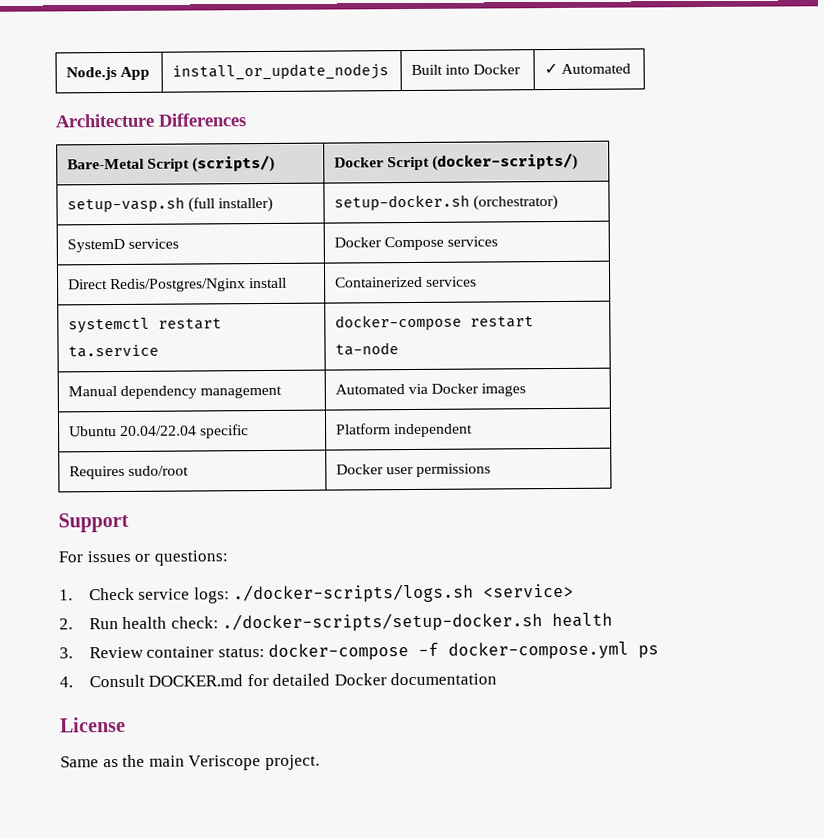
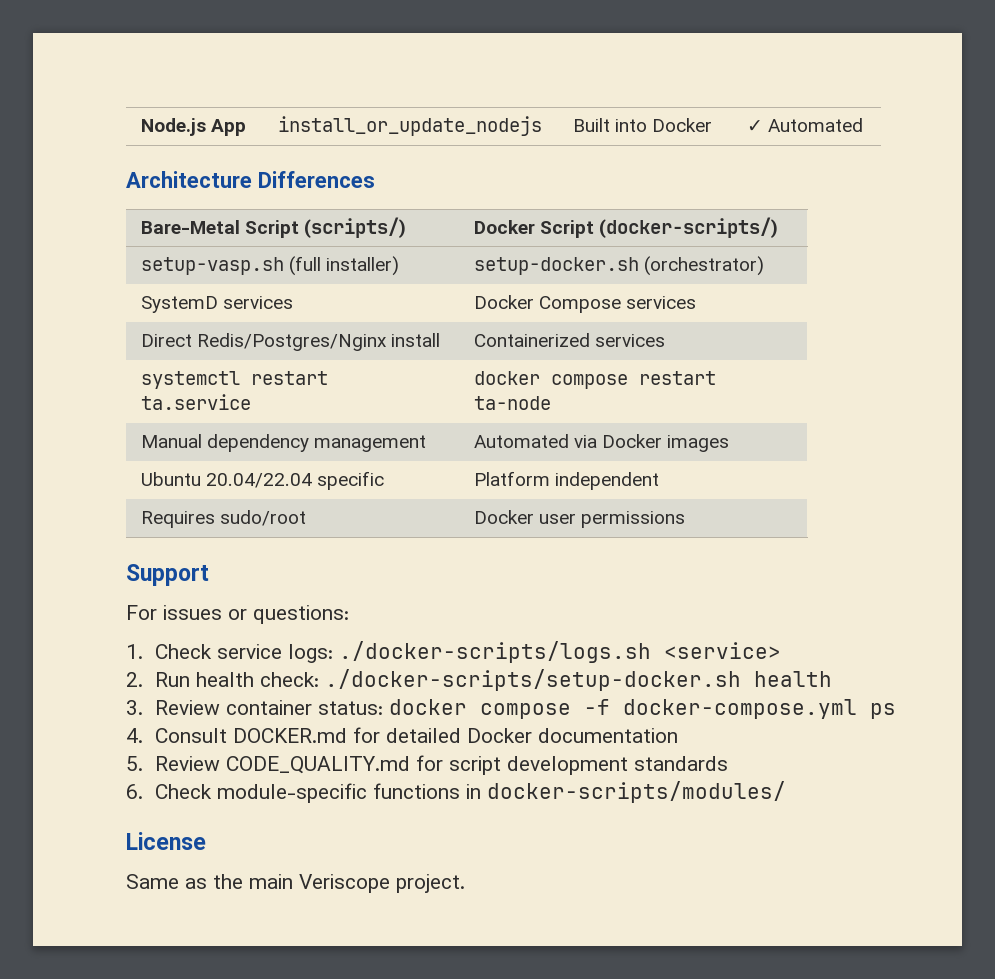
[334,314,462,331] docker-compose -> [474,371,629,389] docker compose
[268,643,410,661] docker-compose -> [388,699,571,719] docker compose
(498, 679) none -> [126,755,728,775] [126,781,786,803] // 5. Review CODE_QUALITY.md for script development standards // 6. Check module-specific functions in docker-scripts/modules/

